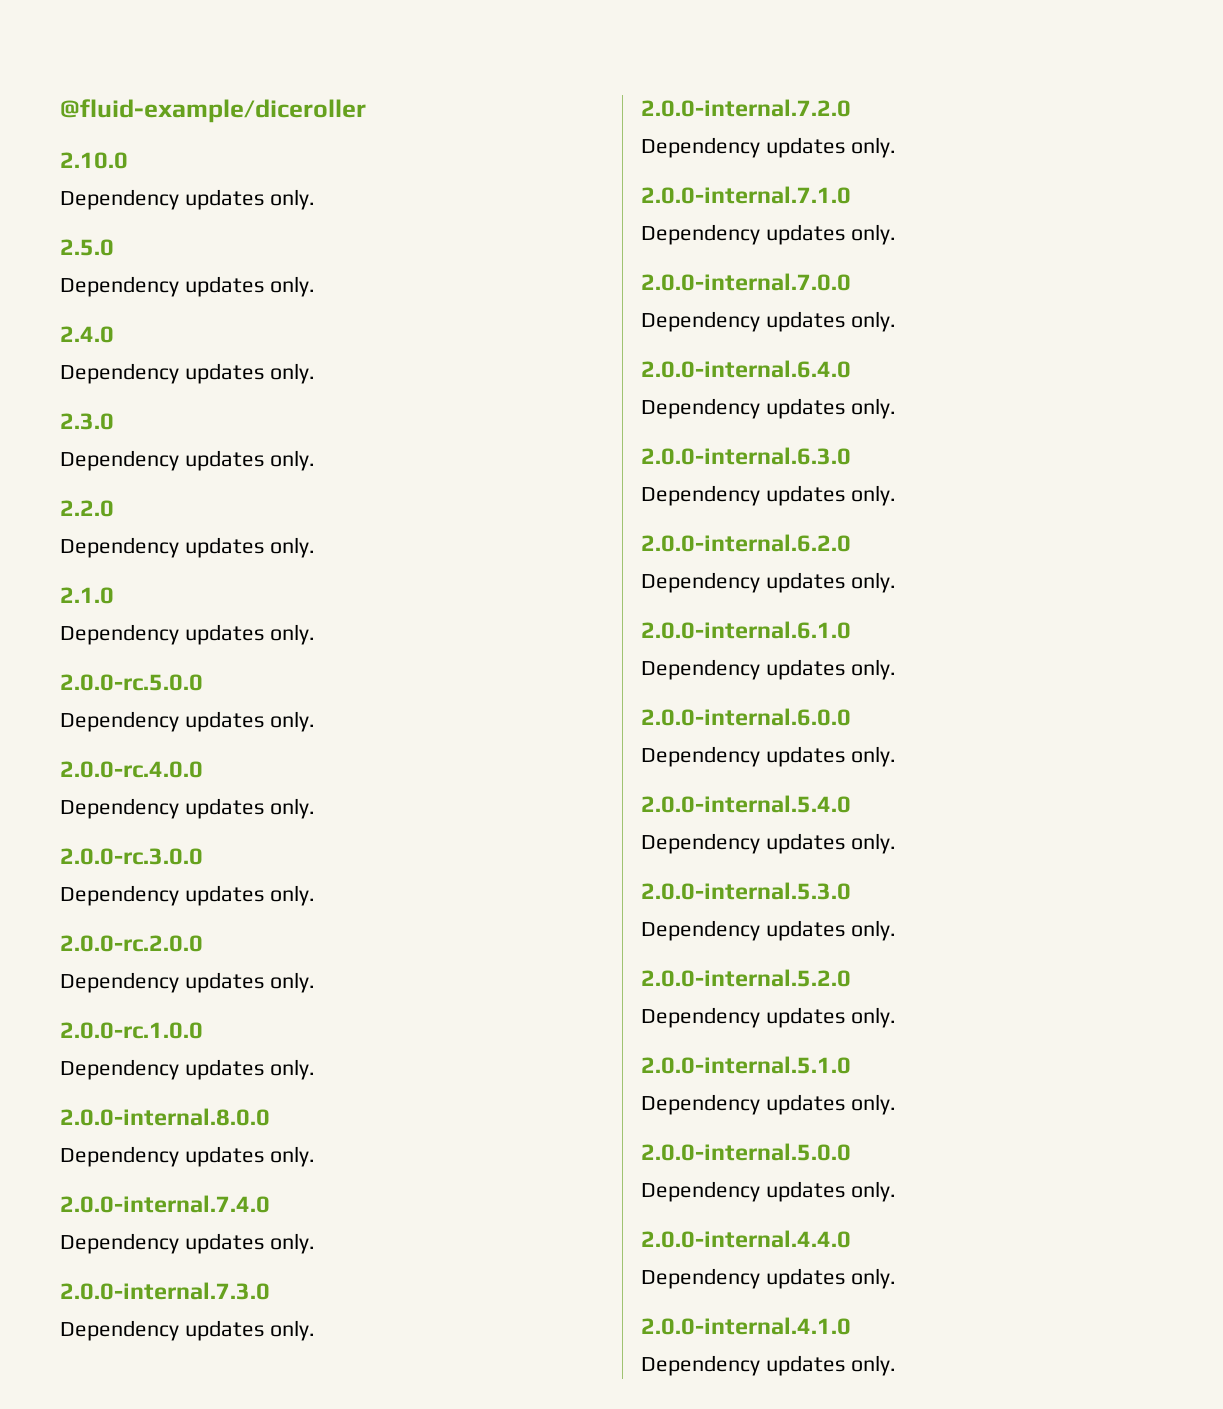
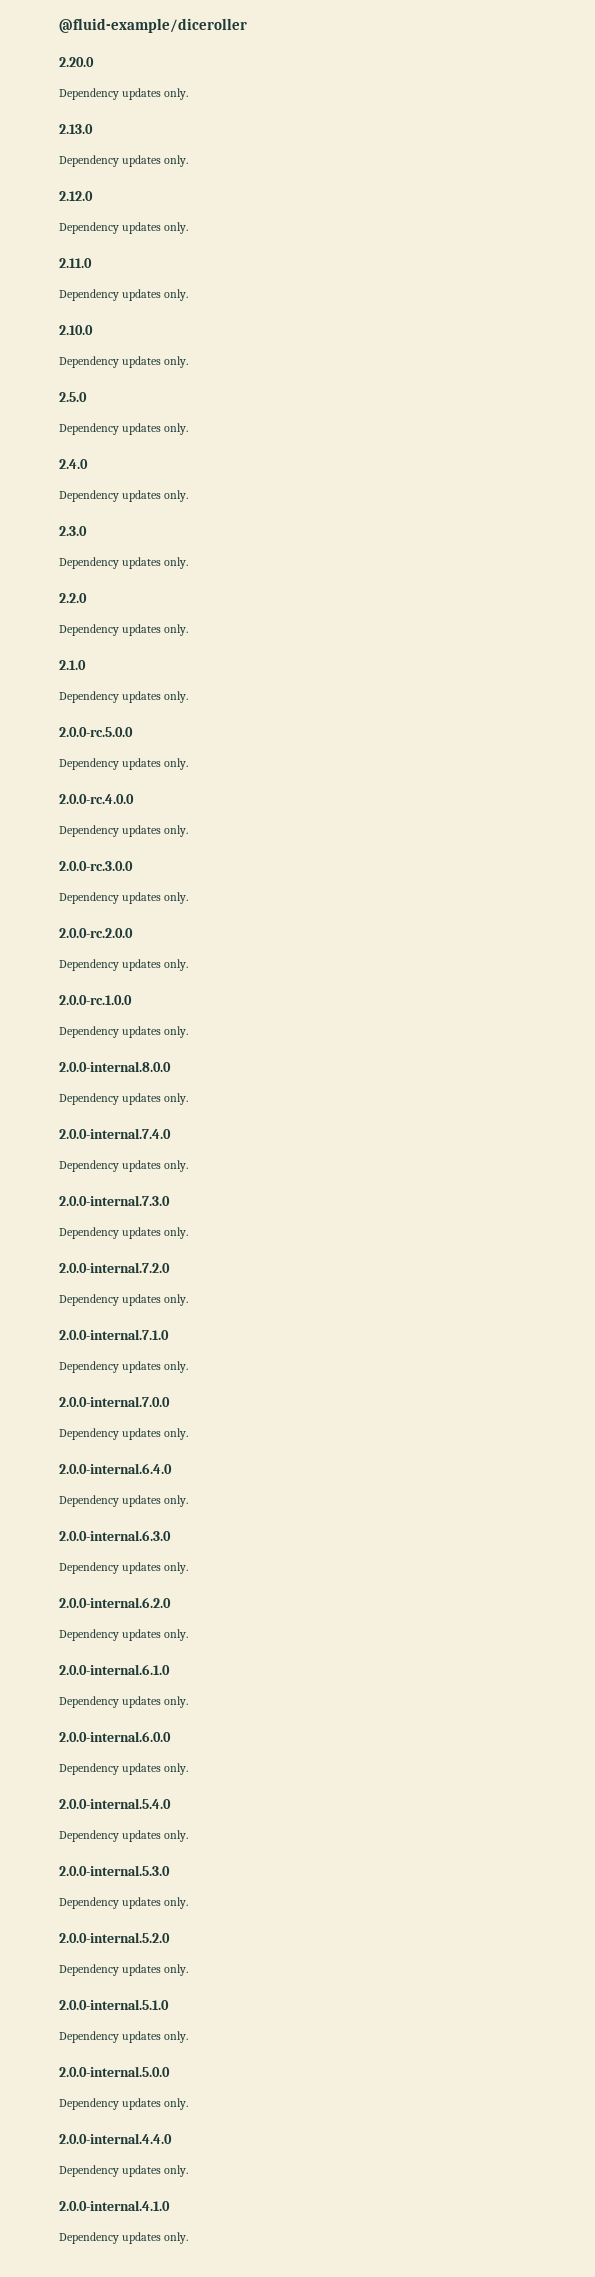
(366, 111) none -> [59,57,94,67] [59,88,189,100] [59,124,93,134] [59,155,189,167] [59,191,93,201] [59,222,189,234] [59,258,92,268] [59,289,189,301] // 2.20.0 // Dependency updates only. // 2.13.0 // Dependency updates only. // 2.12.0 // Dependency updates only. // 2.11.0 // Dependency updates only.

